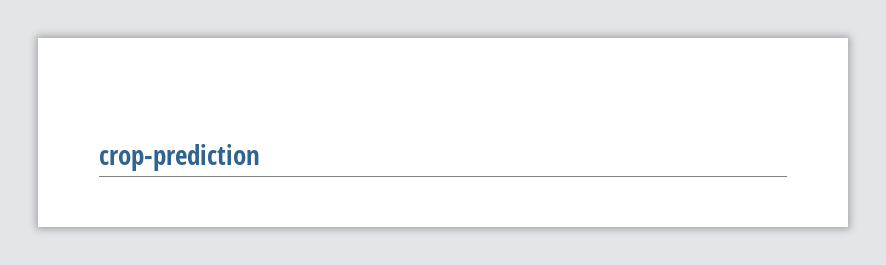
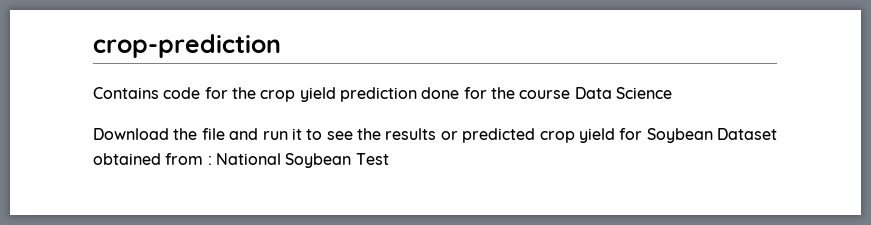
(260, 157) none -> [93,87,672,102] [93,128,777,143] [93,153,389,168] // Contains code for the crop yield prediction done for the course Data Science // Download the file and run it to see the results or predicted crop yield for Soybean Dataset obtained from : National Soybean Test

